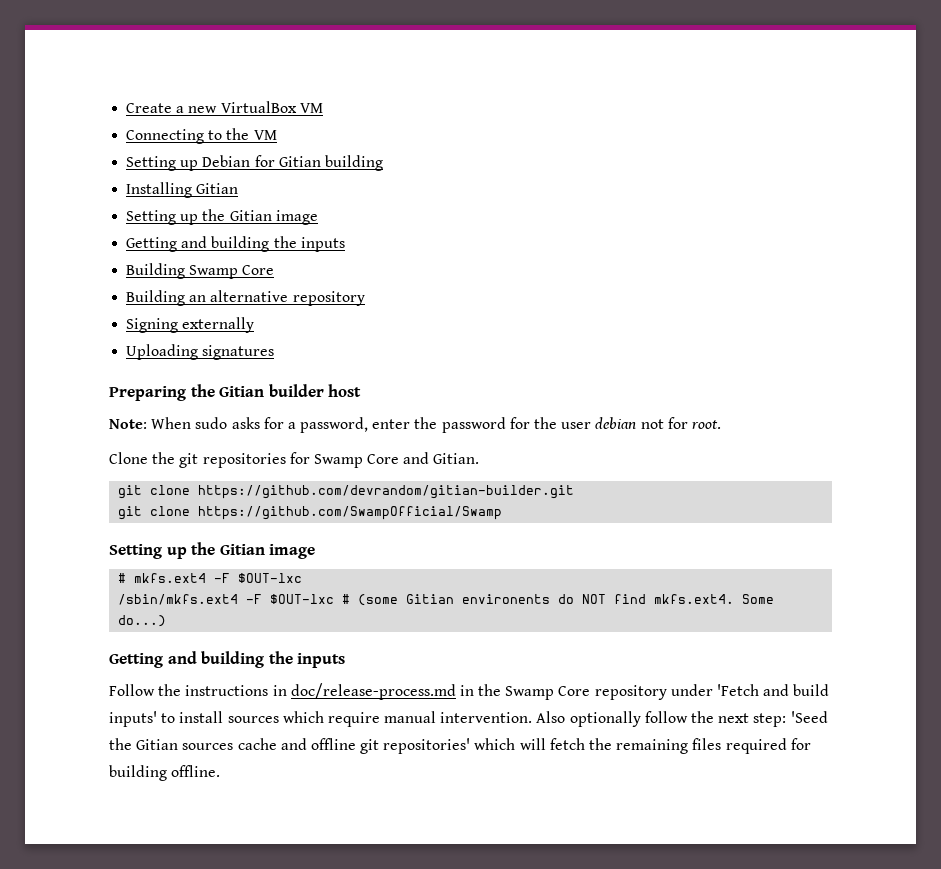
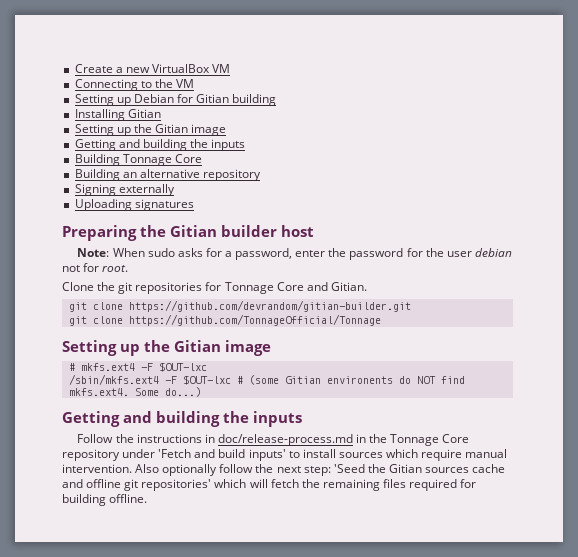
[189,265,239,279] Swamp -> [122,154,172,166] Tonnage
[313,454,363,468] Swamp -> [224,282,274,294] Tonnage
[198,506,503,520] https://github.com/SwampOfficial/Swamp -> [128,314,381,326] https://github.com/TonnageOfficial/Tonnage
[505,686,555,700] Swamp -> [390,434,440,446] Tonnage

